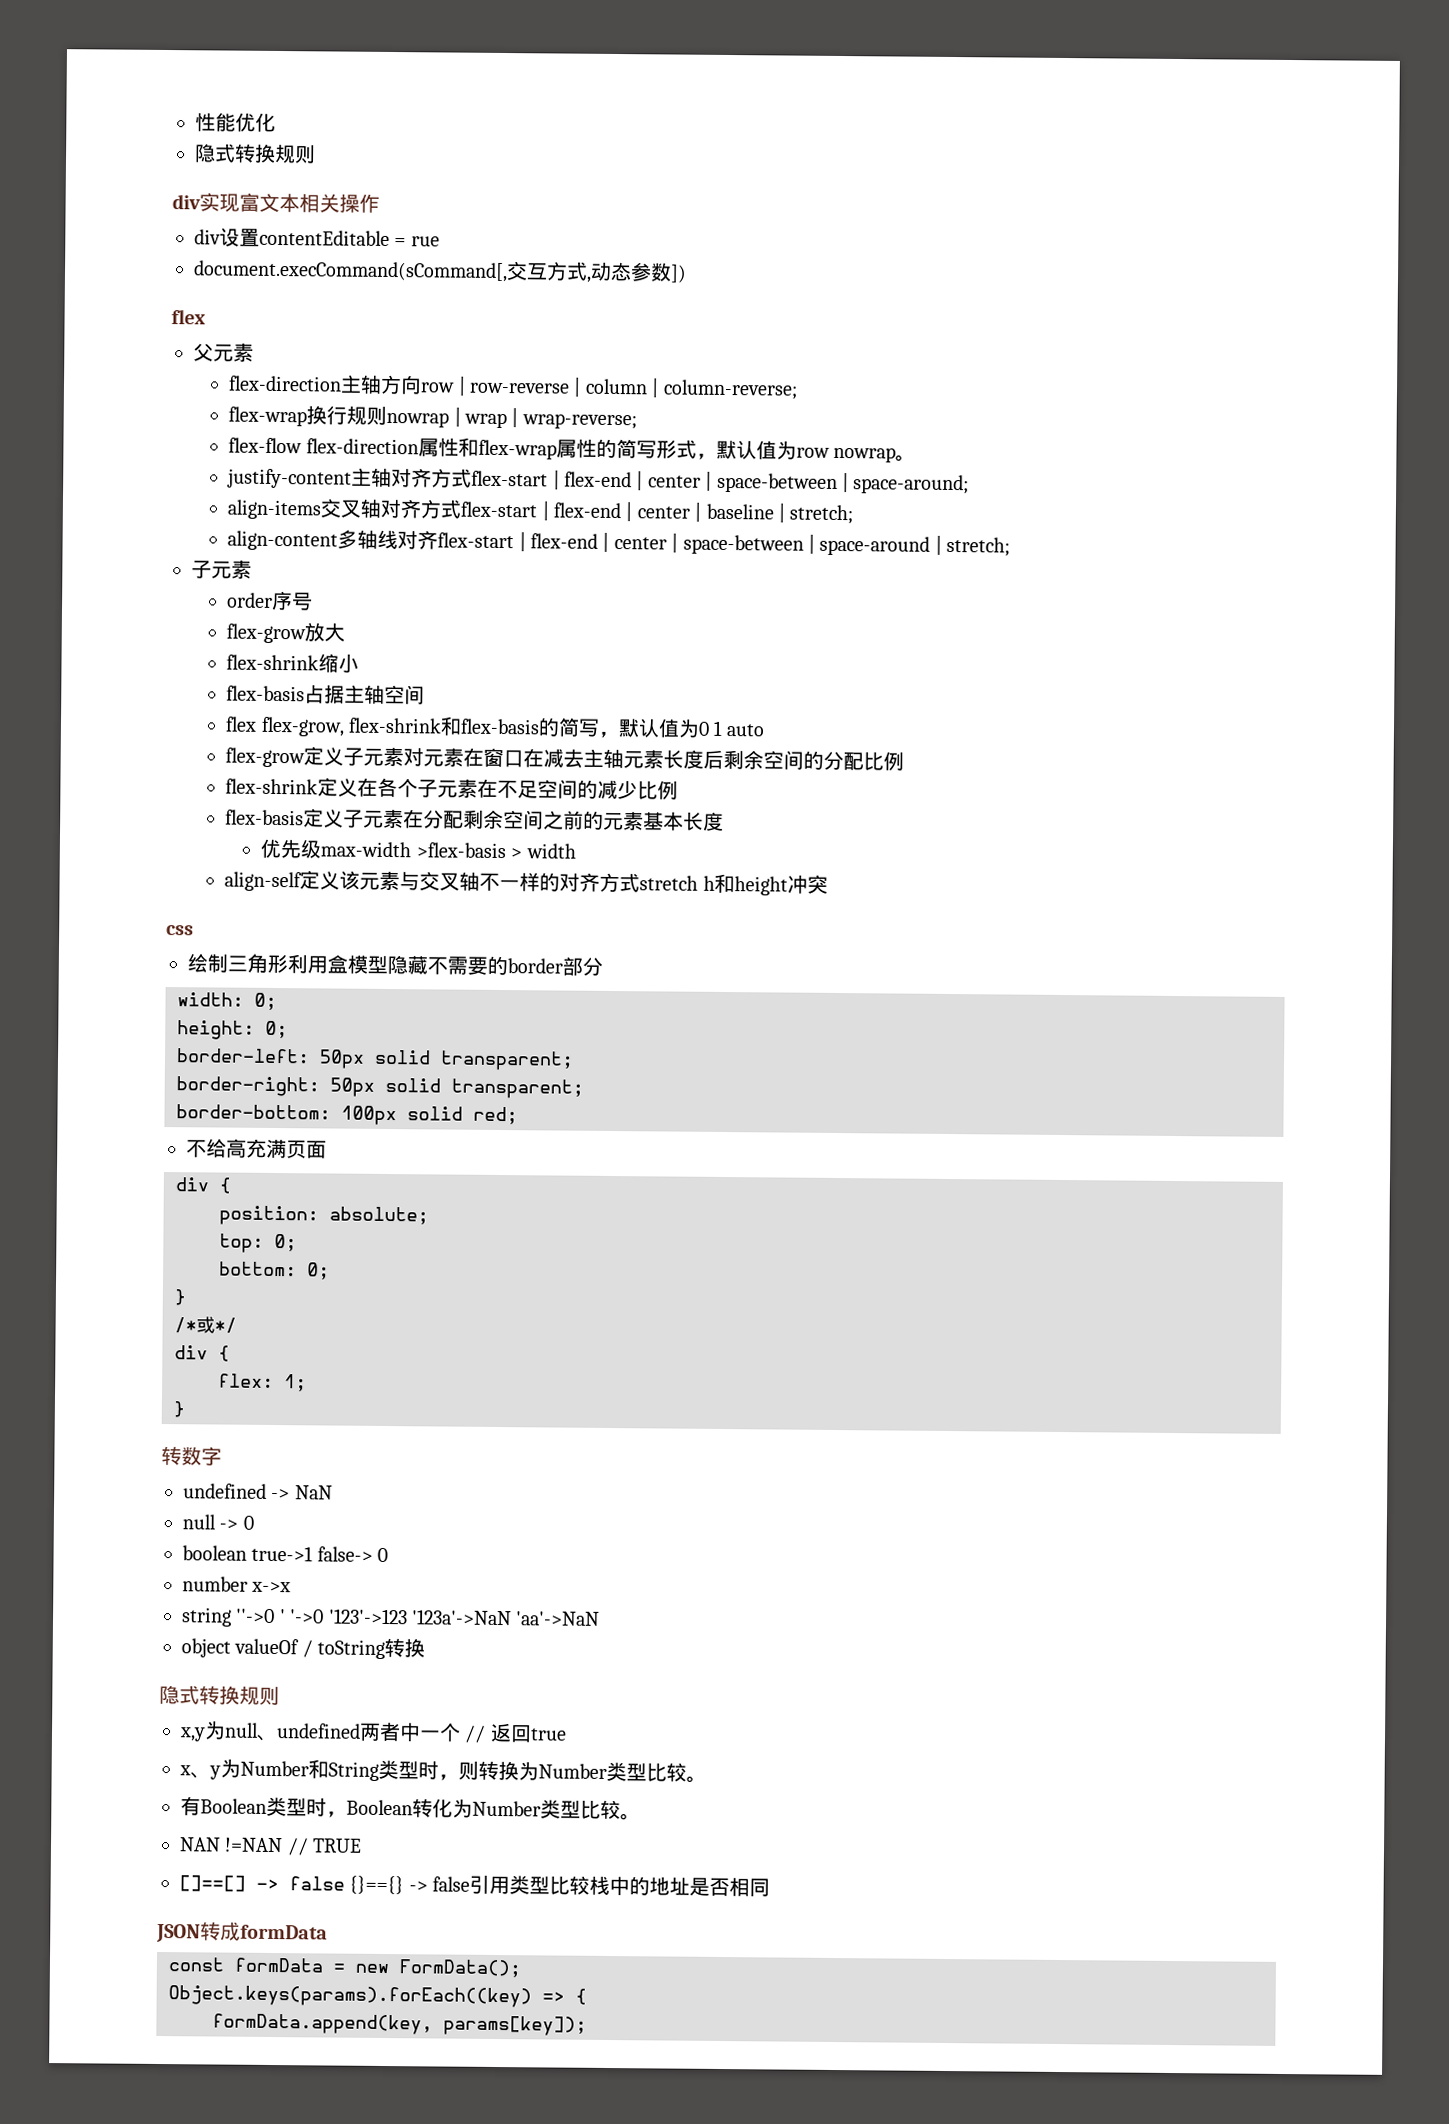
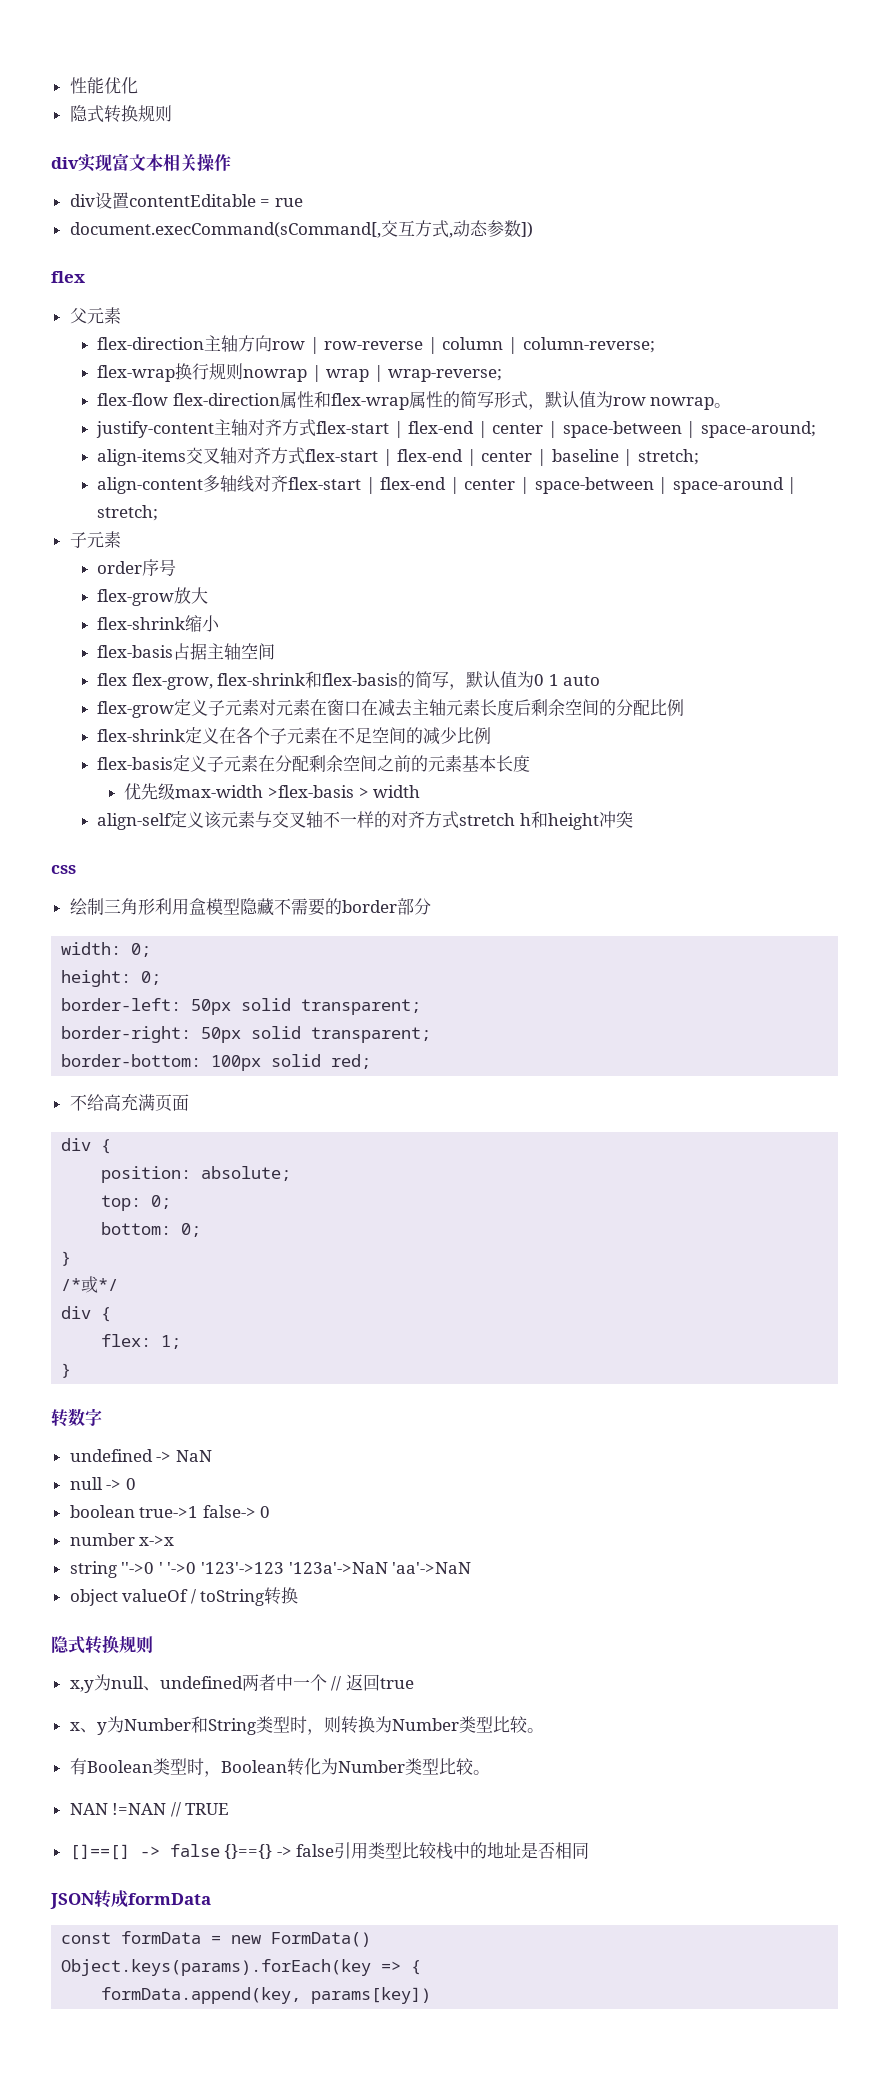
[399,1959,521,1978] [168,1985,532,2008] FormData(); // Object.keys(params).forEach((key) -> [271,1932,372,1947] [61,1959,372,1976] FormData() // Object.keys(params).forEach(key
[443,2015,587,2036] params[key]); -> [311,1987,432,2004] params[key])

